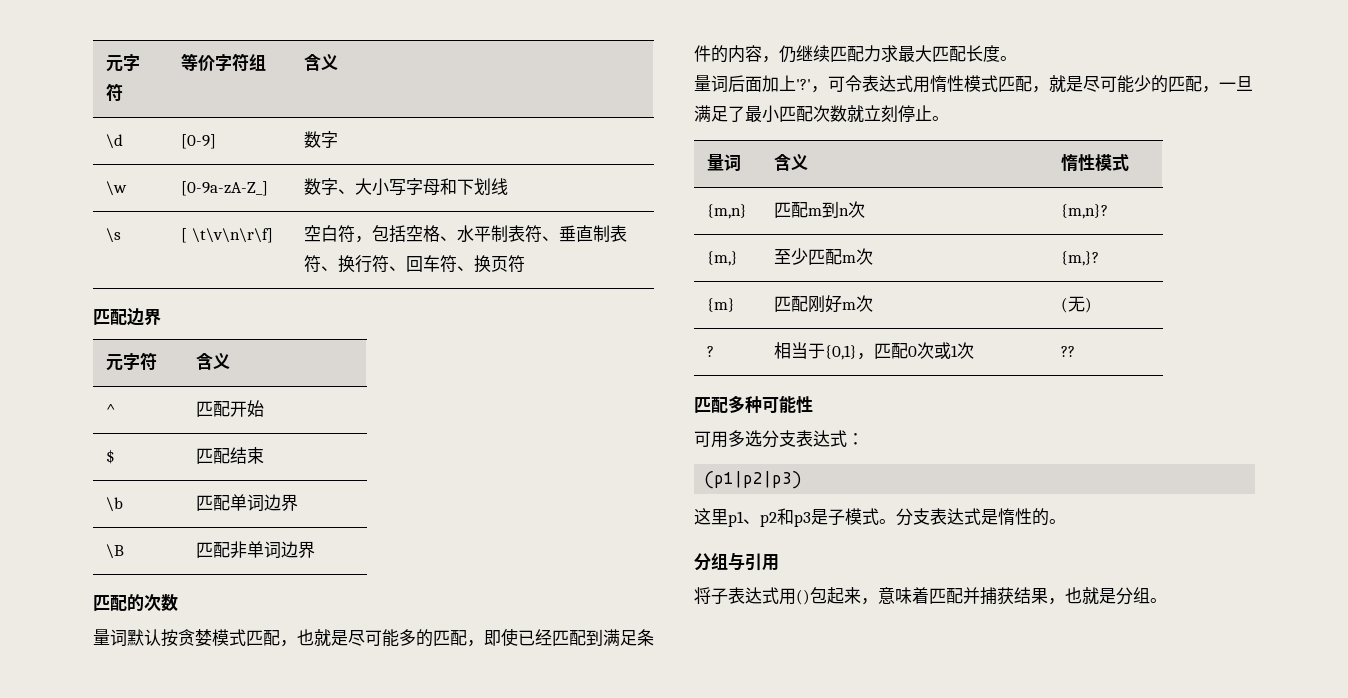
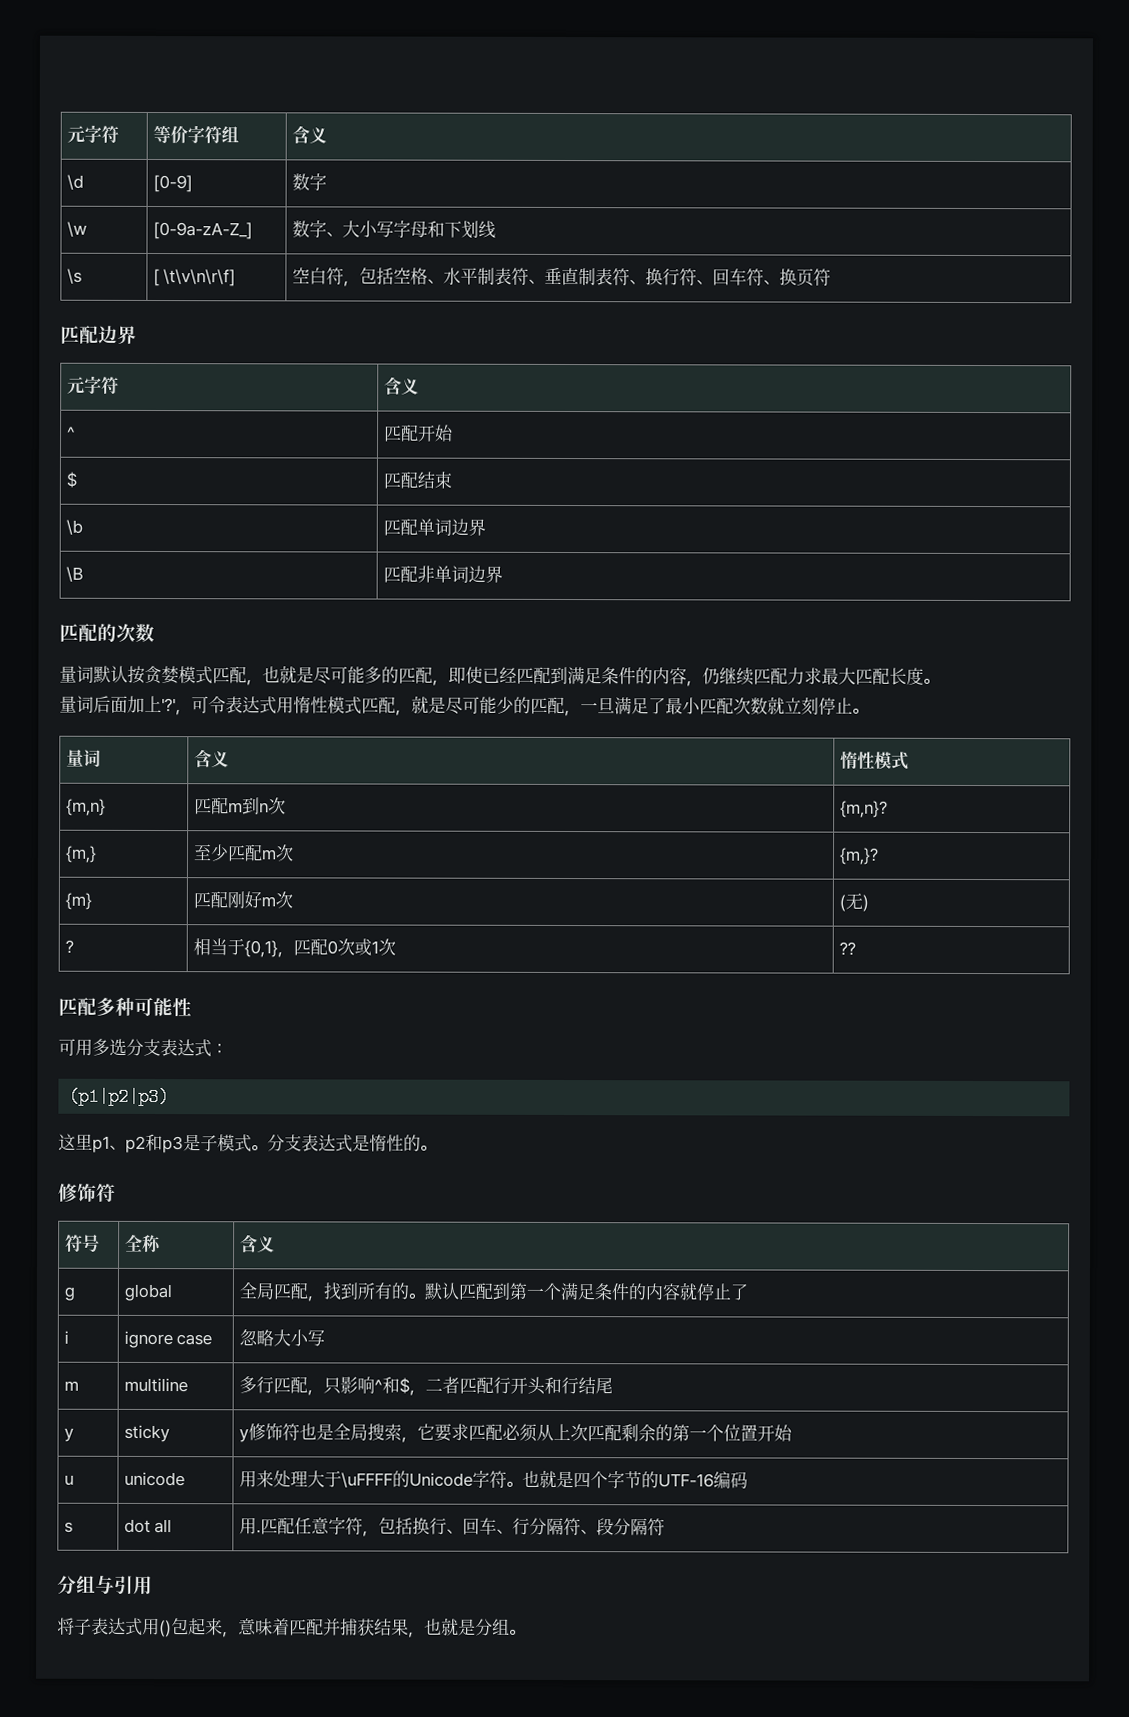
(1066, 521) none -> [58,1183,116,1202] [64,1234,100,1252] [124,1234,162,1253] [239,1234,275,1253] [63,1286,75,1301] [123,1283,172,1302] [238,1282,748,1302] [63,1330,69,1344] [123,1330,213,1349] [238,1329,325,1347] [63,1380,79,1391] [123,1377,188,1393] [238,1376,613,1396] [63,1428,74,1442] [123,1424,170,1443] [238,1423,793,1443] [63,1475,74,1486] [123,1471,185,1487] [238,1469,748,1489] [63,1521,73,1533] [123,1518,173,1534] [238,1517,665,1537] // 修饰符 // 符号 | 全称 | 含义 // g | global | 全局匹配，找到所有的。默认匹配到第一个满足条件的内容就停止了 // i | ignore case | 忽略大小写 // m | multiline | 多行匹配，只影响^和$，二者匹配行开头和行结尾 // y | sticky | y修饰符也是全局搜索，它要求匹配必须从上次匹配剩余的第一个位置开始 // u | unicode | 用来处理大于\uFFFF的Unicode字符。也就是四个字节的UTF-16编码 // s | dot all | 用.匹配任意字符，包括换行、回车、行分隔符、段分隔符

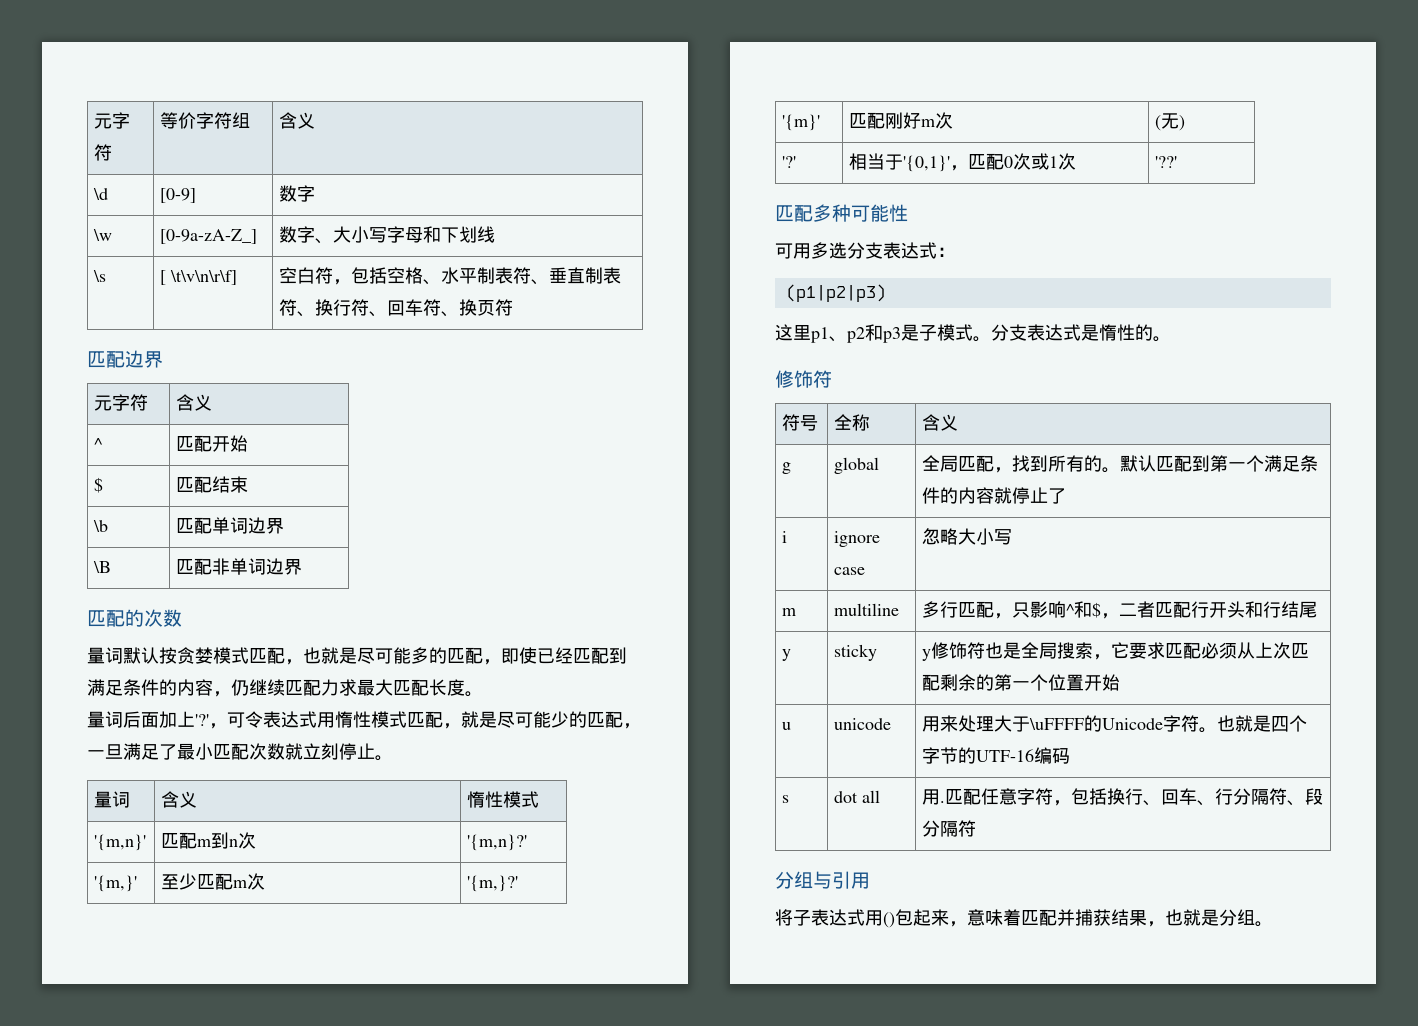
[65,798,106,816] {m,n} -> [94,834,147,851] '{m,n}'
[839,800,888,818] [64,845,97,863] {m,n}? // {m,} -> [467,834,528,851] [94,875,138,892] '{m,n}?' // '{m,}'
[838,847,879,865] [64,892,92,910] {m,}? // {m} -> [467,875,519,892] [782,114,821,131] '{m,}?' // '{m}'
[64,939,74,954] ? -> [782,156,797,168] '?'
[243,940,278,958] {0,1} -> [903,155,951,172] '{0,1}'
[838,941,856,956] ?? -> [1155,156,1178,168] '??'

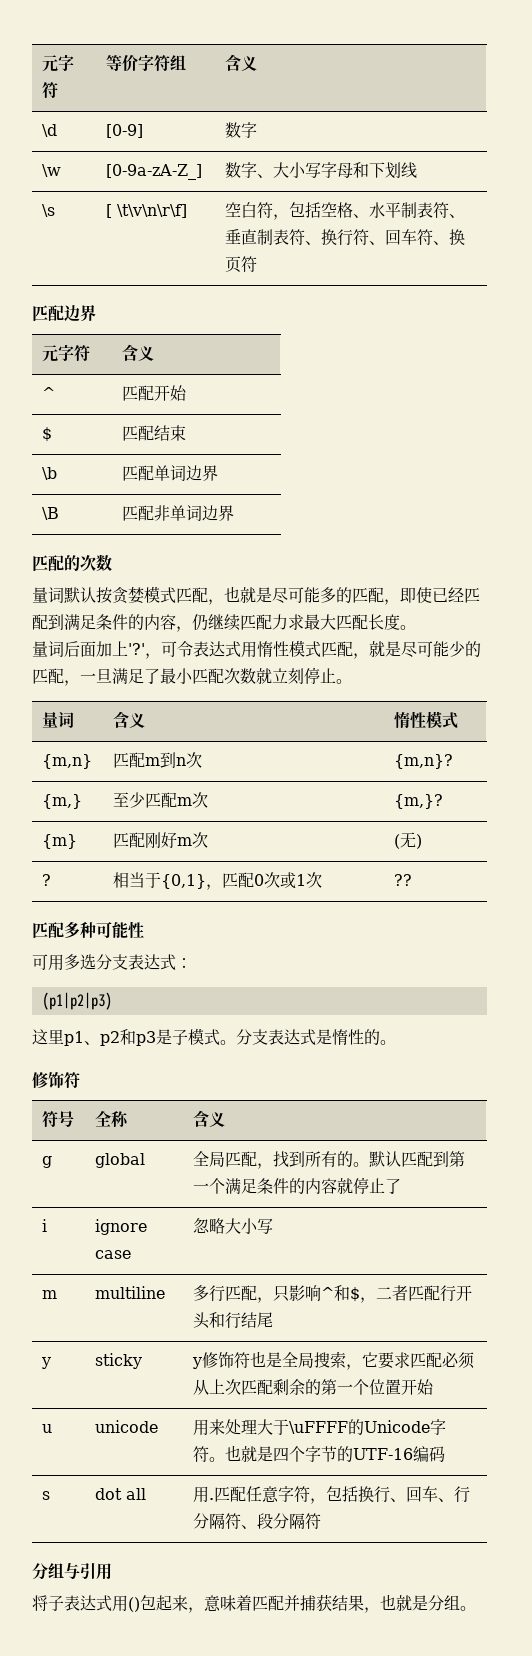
[94,834,147,851] '{m,n}' -> [42,754,93,769] {m,n}
[467,834,528,851] [94,875,138,892] '{m,n}?' // '{m,}' -> [394,754,454,769] [42,794,83,809] {m,n}? // {m,}
[467,875,519,892] [782,114,821,131] '{m,}?' // '{m}' -> [394,794,444,809] [42,834,78,849] {m,}? // {m}
[782,156,797,168] '?' -> [42,874,52,886] ?
[903,155,951,172] '{0,1}' -> [161,874,207,889] {0,1}
[1155,156,1178,168] '??' -> [394,874,413,886] ??

